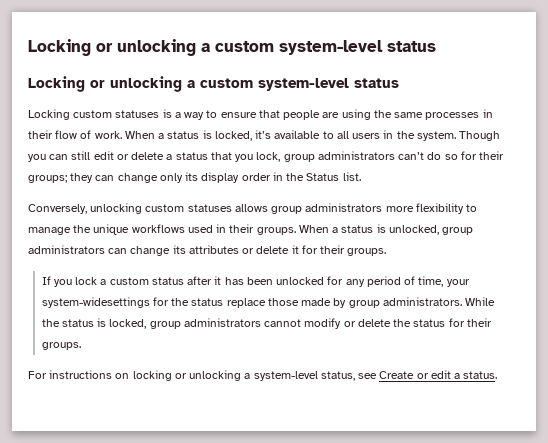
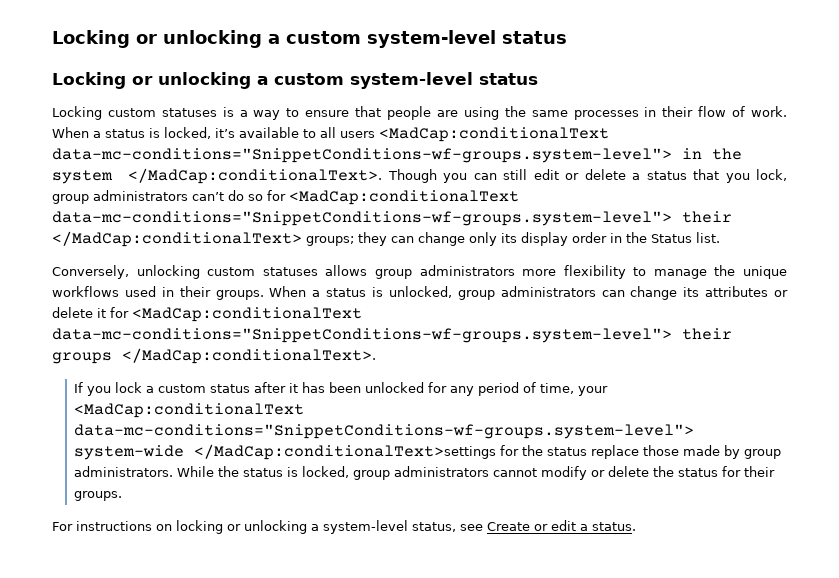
[383,130,456,141] in the system. -> [379,127,609,142] [52,148,742,163] [52,168,383,184] <MadCap:conditionalText data-mc-conditions="SnippetConditions-wf-groups.system-level"> in the system </MadCap:conditionalText>.
[479,151,505,160] their -> [289,190,519,205] [52,211,732,226] [52,231,302,247] <MadCap:conditionalText data-mc-conditions="SnippetConditions-wf-groups.system-level"> their </MadCap:conditionalText>
[320,245,387,256] their groups. -> [132,307,362,322] [52,328,732,343] [52,348,376,364] <MadCap:conditionalText data-mc-conditions="SnippetConditions-wf-groups.system-level"> their groups </MadCap:conditionalText>.
[41,297,150,308] system-widesettings -> [74,403,305,418] [74,424,695,439] [74,444,497,460] <MadCap:conditionalText data-mc-conditions="SnippetConditions-wf-groups.system-level"> system-wide </MadCap:conditionalText>settings

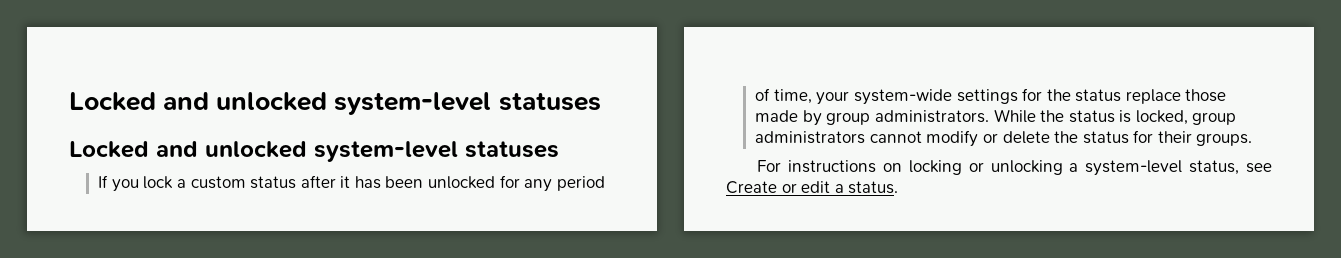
[52,30,567,48] [52,72,538,89] [52,106,788,120] [52,127,609,142] [52,148,742,163] [52,168,787,184] [52,190,519,205] [52,211,732,226] [52,231,720,247] [52,265,787,279] [52,286,788,300] [52,307,362,322] [52,328,732,343] [52,348,376,364] Locking or unlocking a custom system-level status // Locking or unlocking a custom system-level status // Locking custom statuses is a way to ensure that people are using the same processes in their flow of work. When a status is locked, it’s available to all users <MadCap:conditionalText data-mc-conditions="SnippetConditions-wf-groups.system-level"> in the system </MadCap:conditionalText>. Though you can still edit or delete a status that you lock, group administrators can’t do so for <MadCap:conditionalText data-mc-conditions="SnippetConditions-wf-groups.system-level"> their </MadCap:conditionalText> groups; they can change only its display order in the Status list. // Conversely, unlocking custom statuses allows group administrators more flexibility to manage the unique workflows used in their groups. When a status is unlocked, group administrators can change its attributes or delete it for <MadCap:conditionalText data-mc-conditions="SnippetConditions-wf-groups.system-level"> their groups </MadCap:conditionalText>. -> [69,92,601,115] [69,141,559,162] Locked and unlocked system-level statuses // Locked and unlocked system-level statuses
[74,403,305,418] [74,424,695,439] [74,444,497,460] <MadCap:conditionalText data-mc-conditions="SnippetConditions-wf-groups.system-level"> system-wide </MadCap:conditionalText>settings -> [853,89,1018,105] system-wide settings

